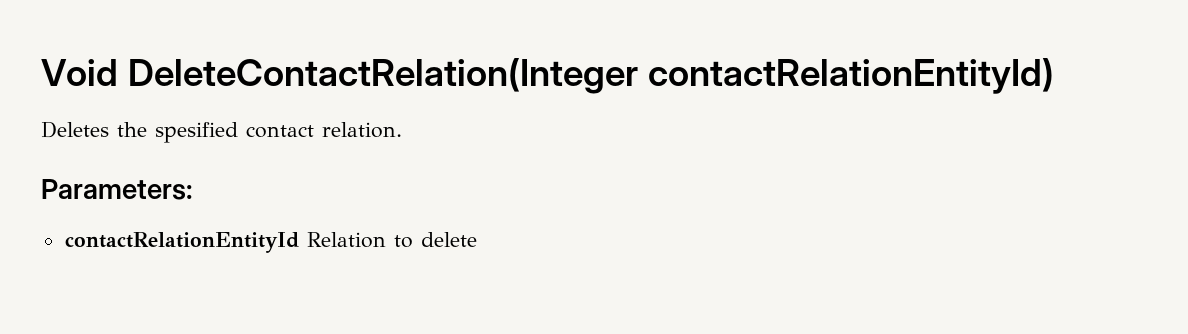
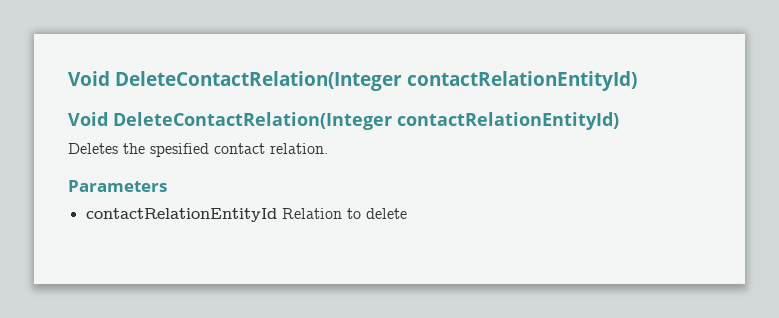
[41,58,1054,94] Void DeleteContactRelation(Integer contactRelationEntityId) -> [68,71,638,91] [68,112,619,130] Void DeleteContactRelation(Integer contactRelationEntityId) // Void DeleteContactRelation(Integer contactRelationEntityId)
[41,179,193,200] Parameters: -> [68,180,167,192] Parameters

